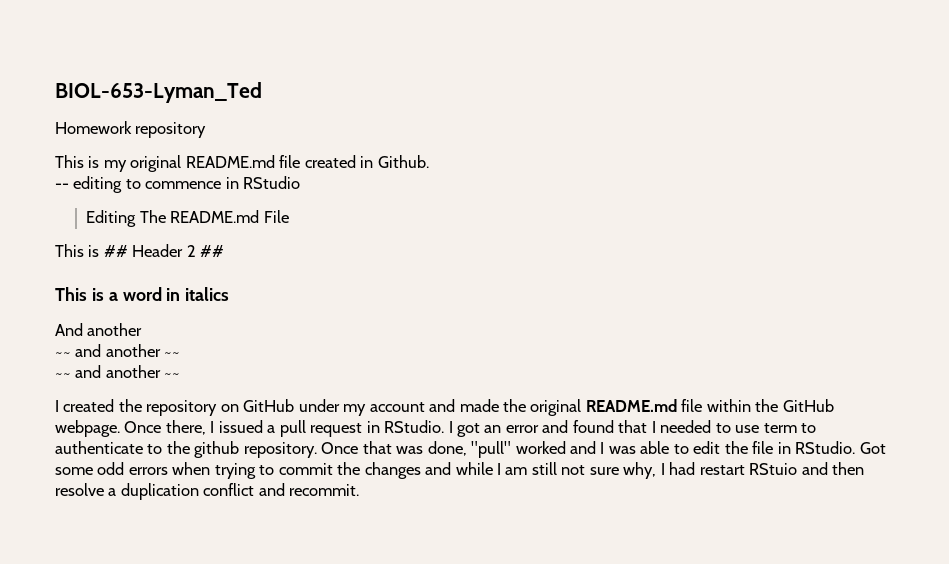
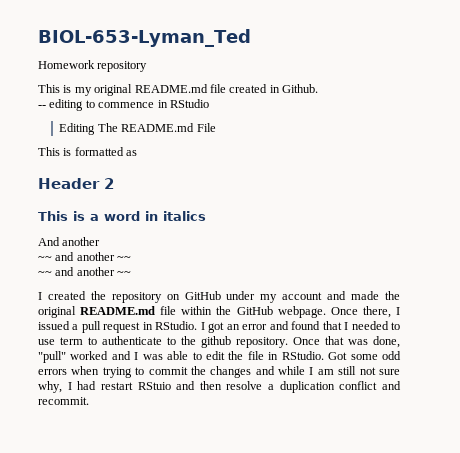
[103,245,128,257] ## -> [74,147,138,156] formatted as //
[200,245,225,257] ## -> (114, 183) none

